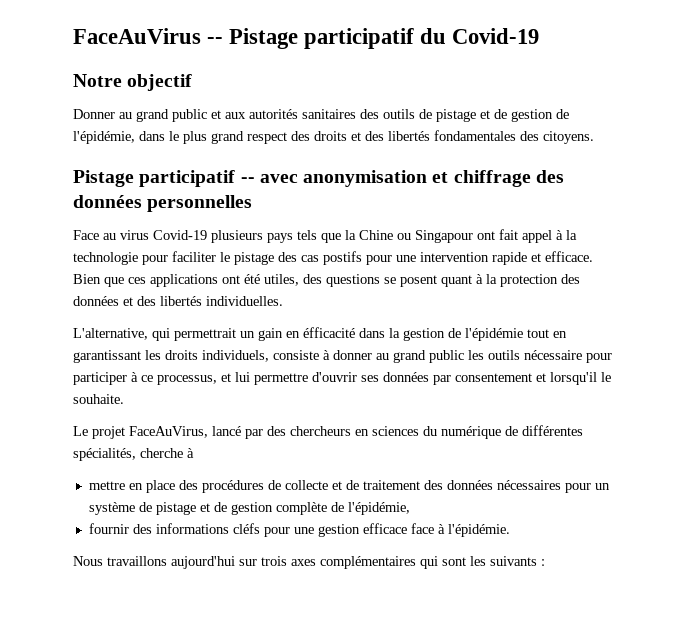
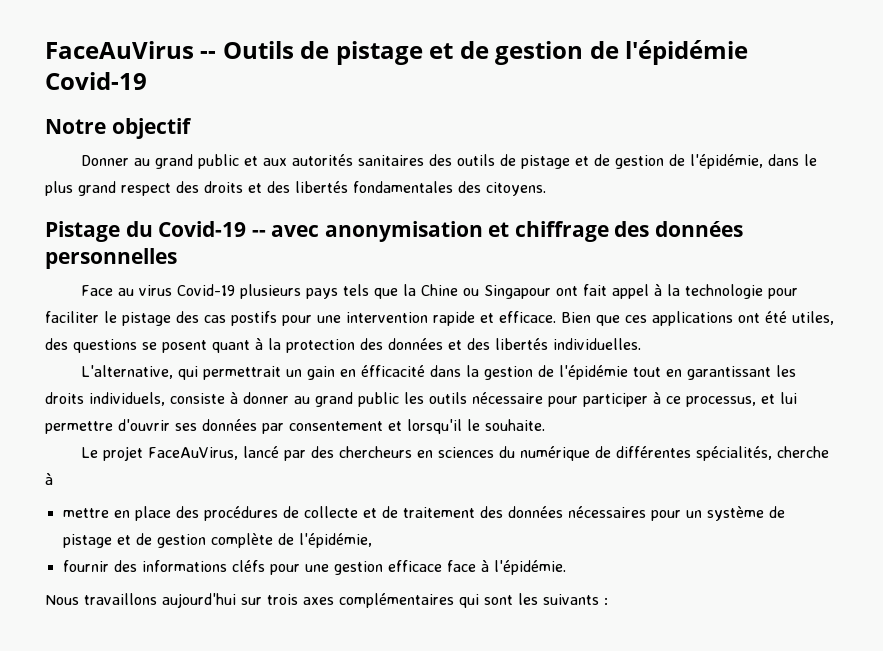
[229,28,447,49] Pistage participatif du -> [222,40,749,65] Outils de pistage et de gestion de l'épidémie
[139,170,236,187] participatif -> [125,221,247,237] du Covid-19

